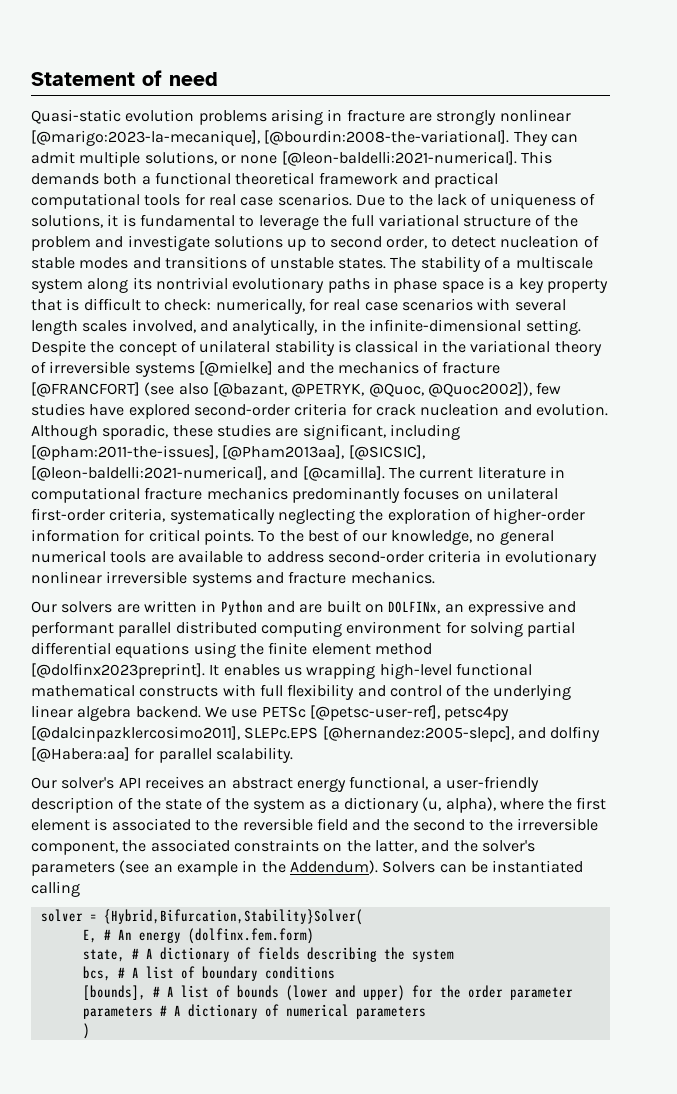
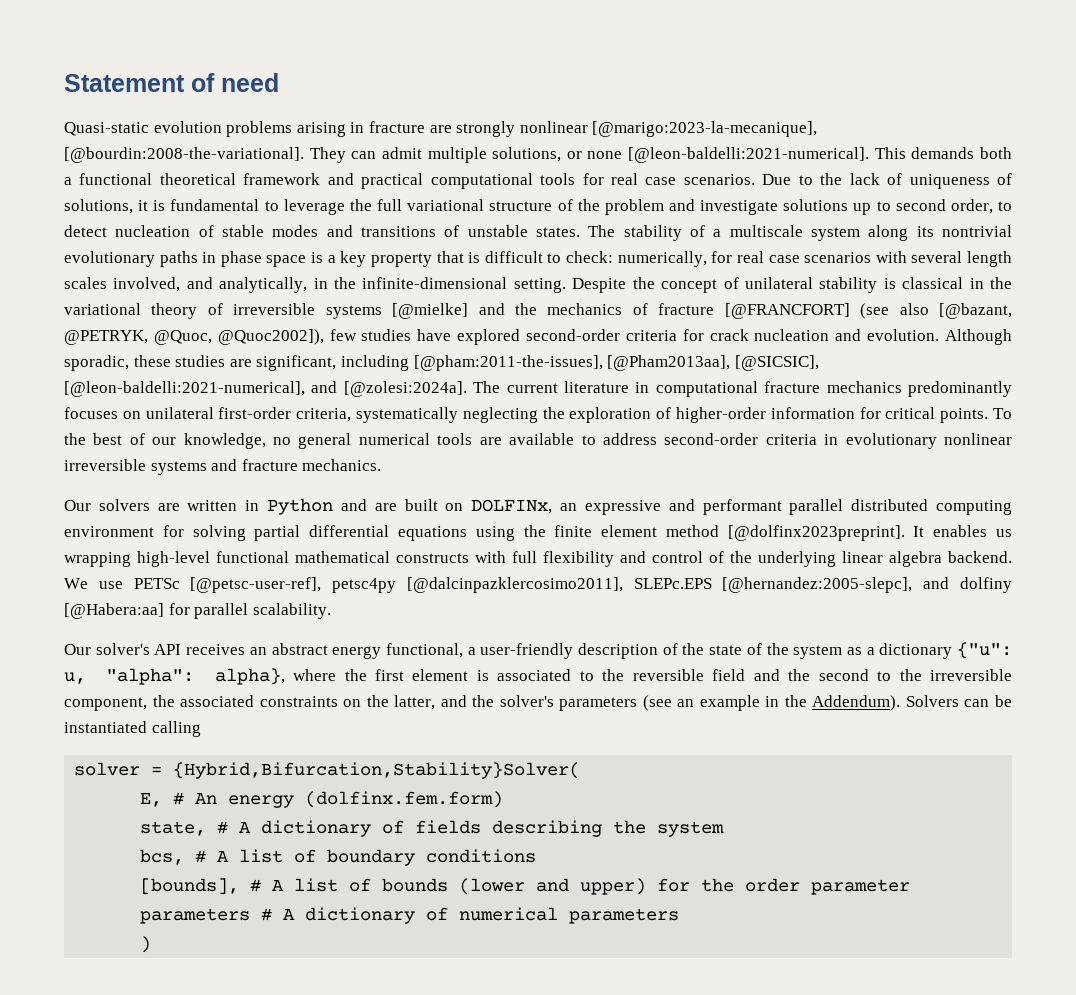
[302,466,385,481] [@camilla]. -> [343,381,467,397] [@zolesi:2024a].
[422,797,496,813] (u, alpha), -> [957,642,1013,659] [64,668,285,685] {"u": u, "alpha": alpha},

